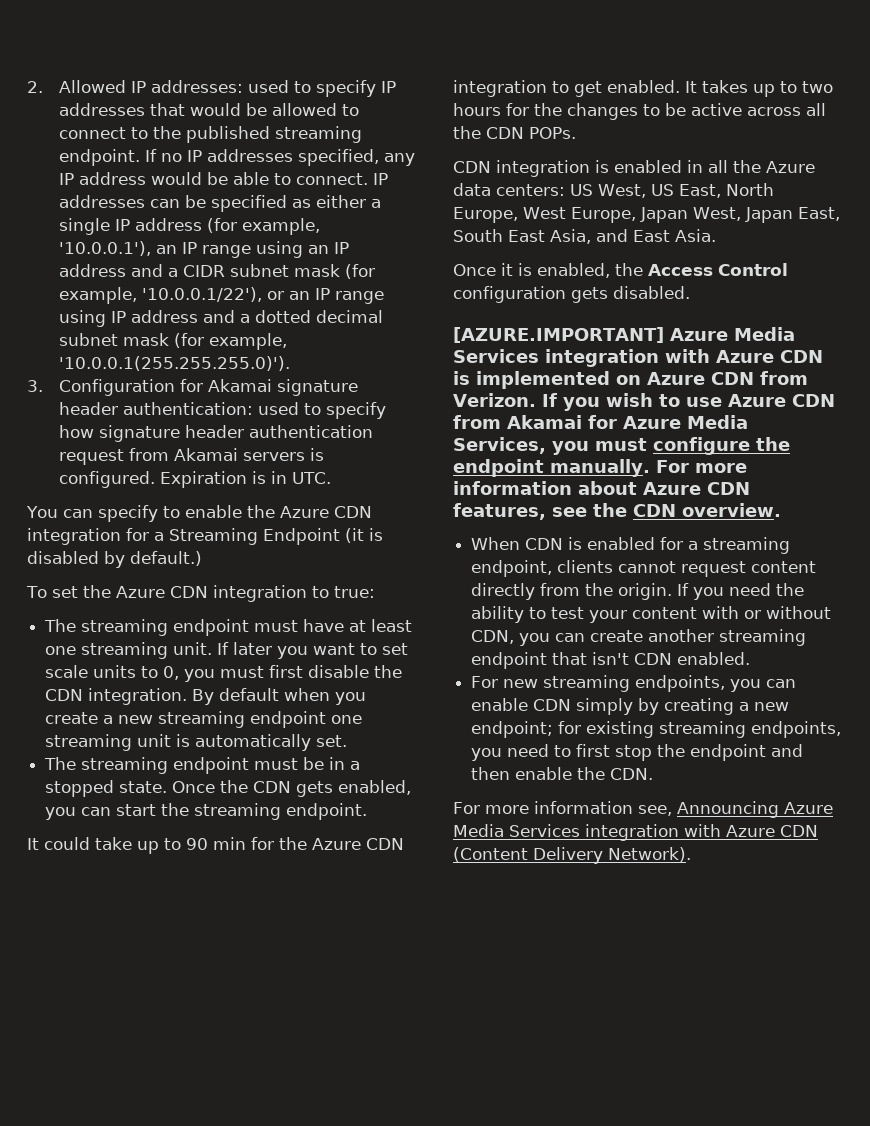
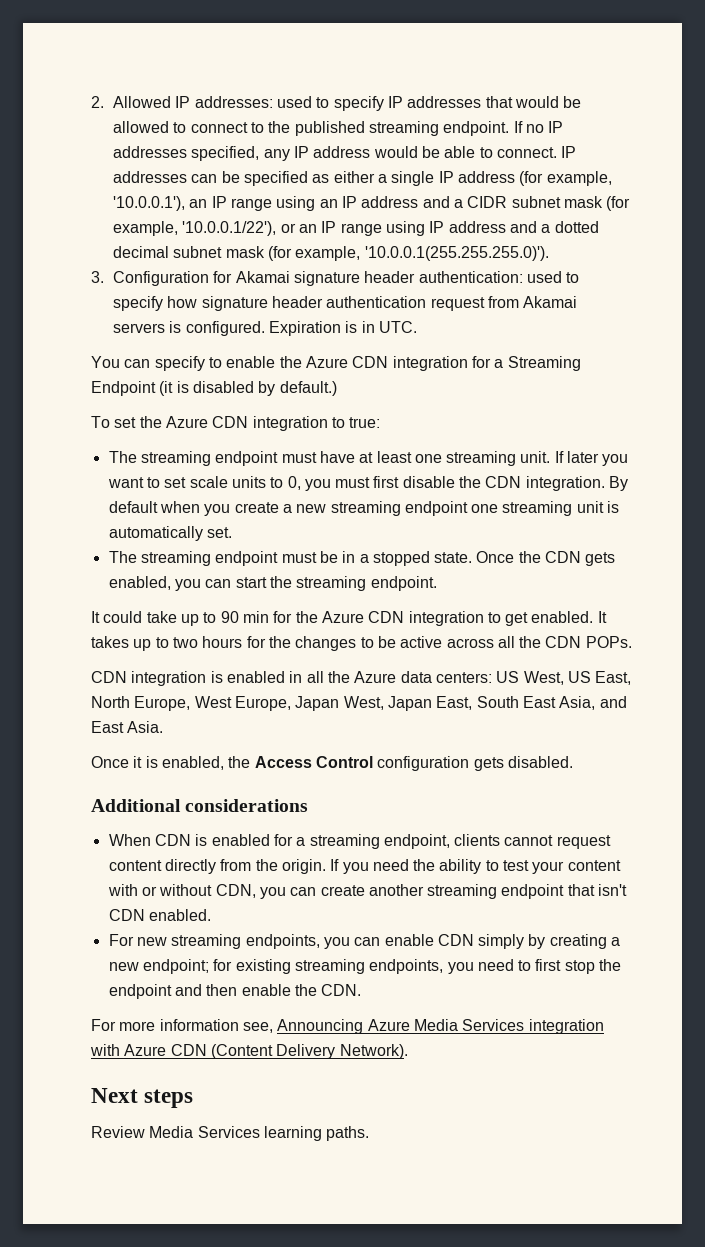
[453,327,795,343] [453,349,823,367] [453,371,808,389] [453,393,835,411] [453,415,748,429] [453,437,790,455] [453,459,747,477] [453,481,750,495] [453,503,781,520] [AZURE.IMPORTANT] Azure Media Services integration with Azure CDN is implemented on Azure CDN from Verizon. If you wish to use Azure CDN from Akamai for Azure Media Services, you must configure the endpoint manually. For more information about Azure CDN features, see the CDN overview. -> [91,799,309,812] Additional considerations
(691, 854) none -> [91,1088,194,1108] [91,1126,370,1141] // Next steps // Review Media Services learning paths.

